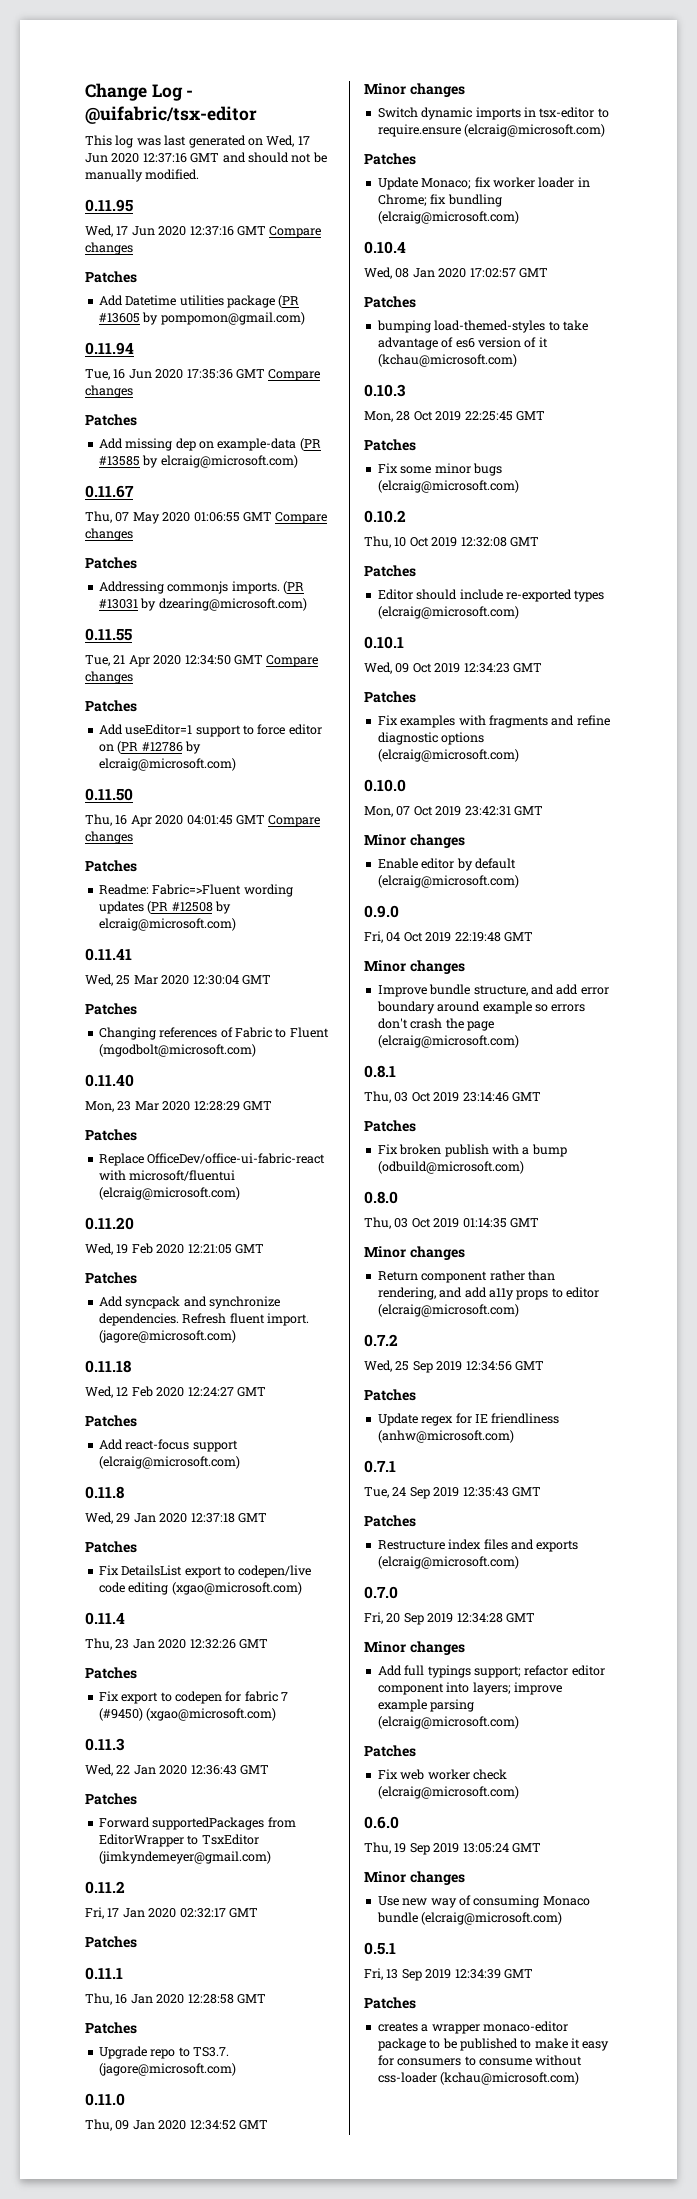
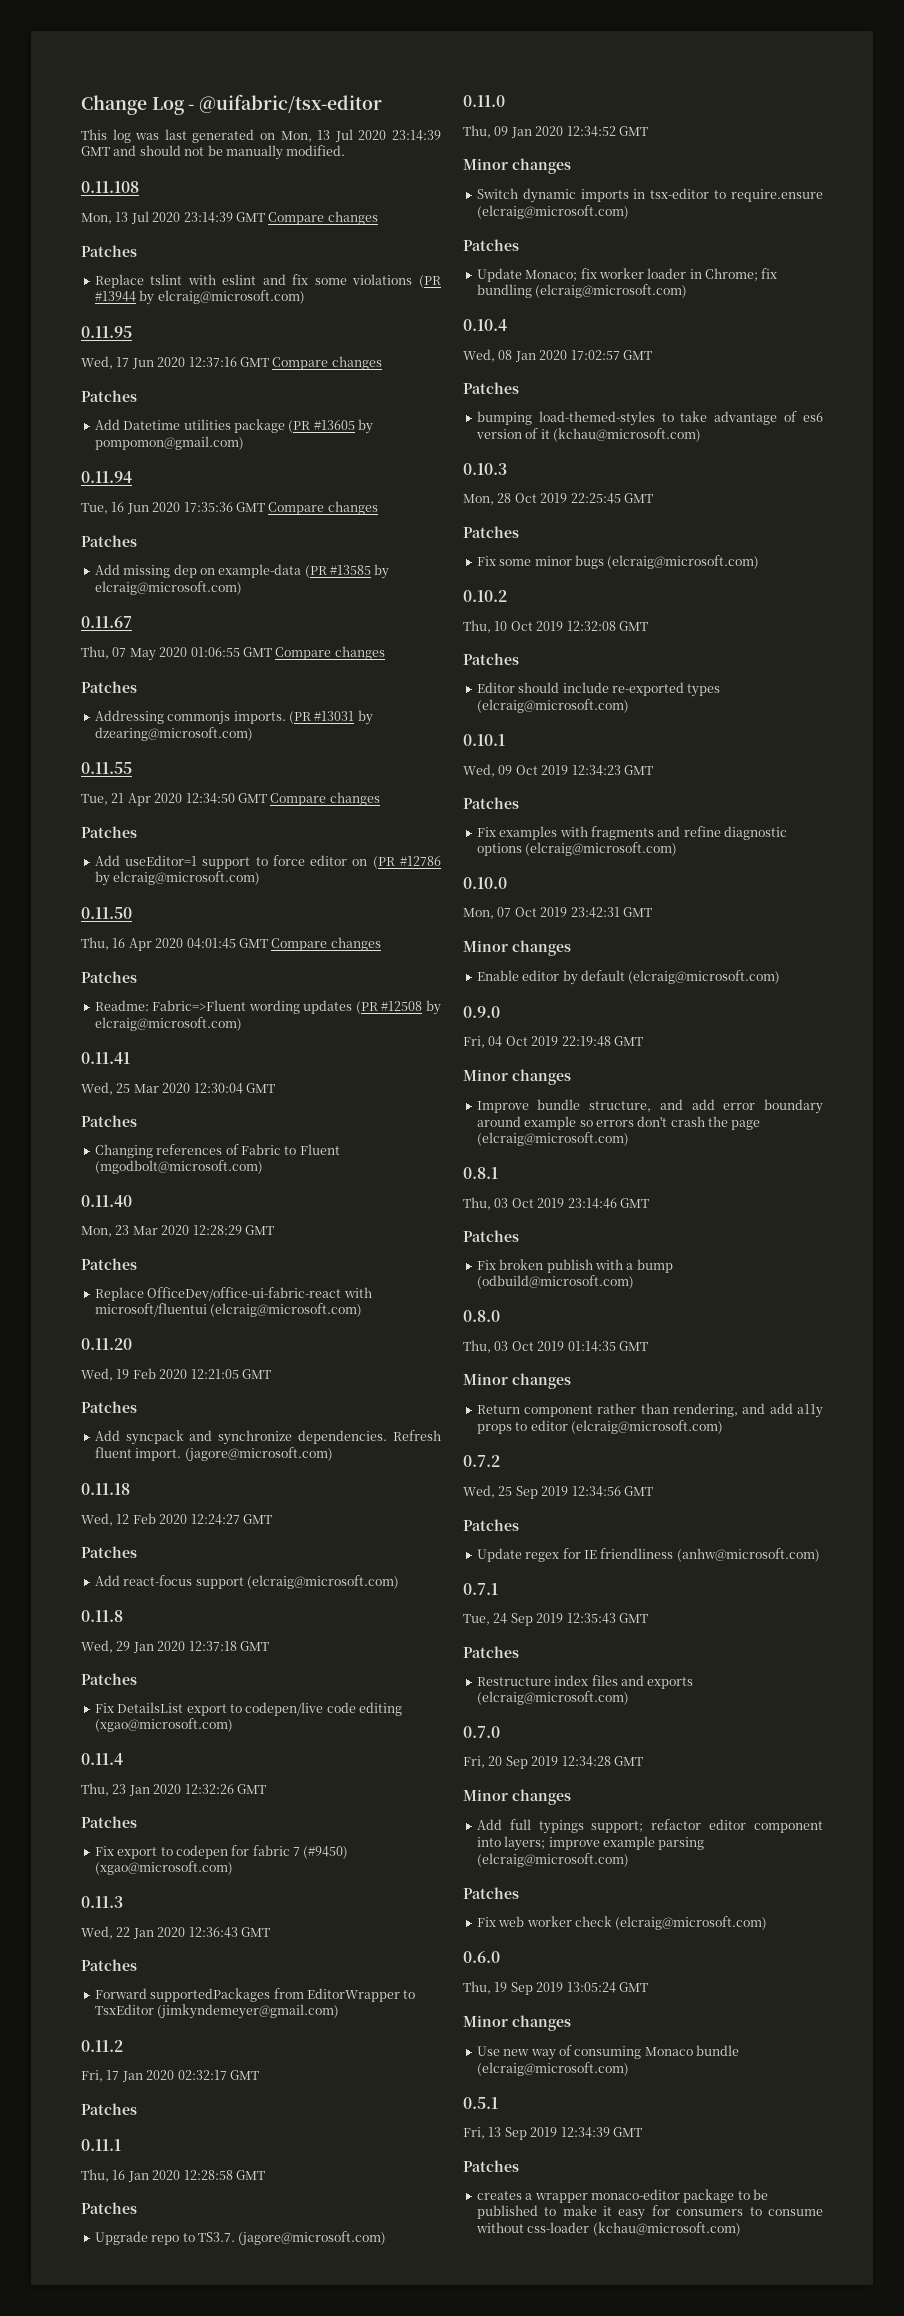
[266,135,310,147] [85,153,187,163] Wed, 17 Jun 2020 12:37:16 -> [280,129,441,142] Mon, 13 Jul 2020 23:14:39
(200, 174) none -> [81,181,139,193] [81,211,378,225] [81,245,137,257] [94,274,441,288] [94,290,305,305] // 0.11.108 // Mon, 13 Jul 2020 23:14:39 GMT Compare changes // Patches // Replace tslint with eslint and fix some violations (PR #13944 by elcraig@microsoft.com)

